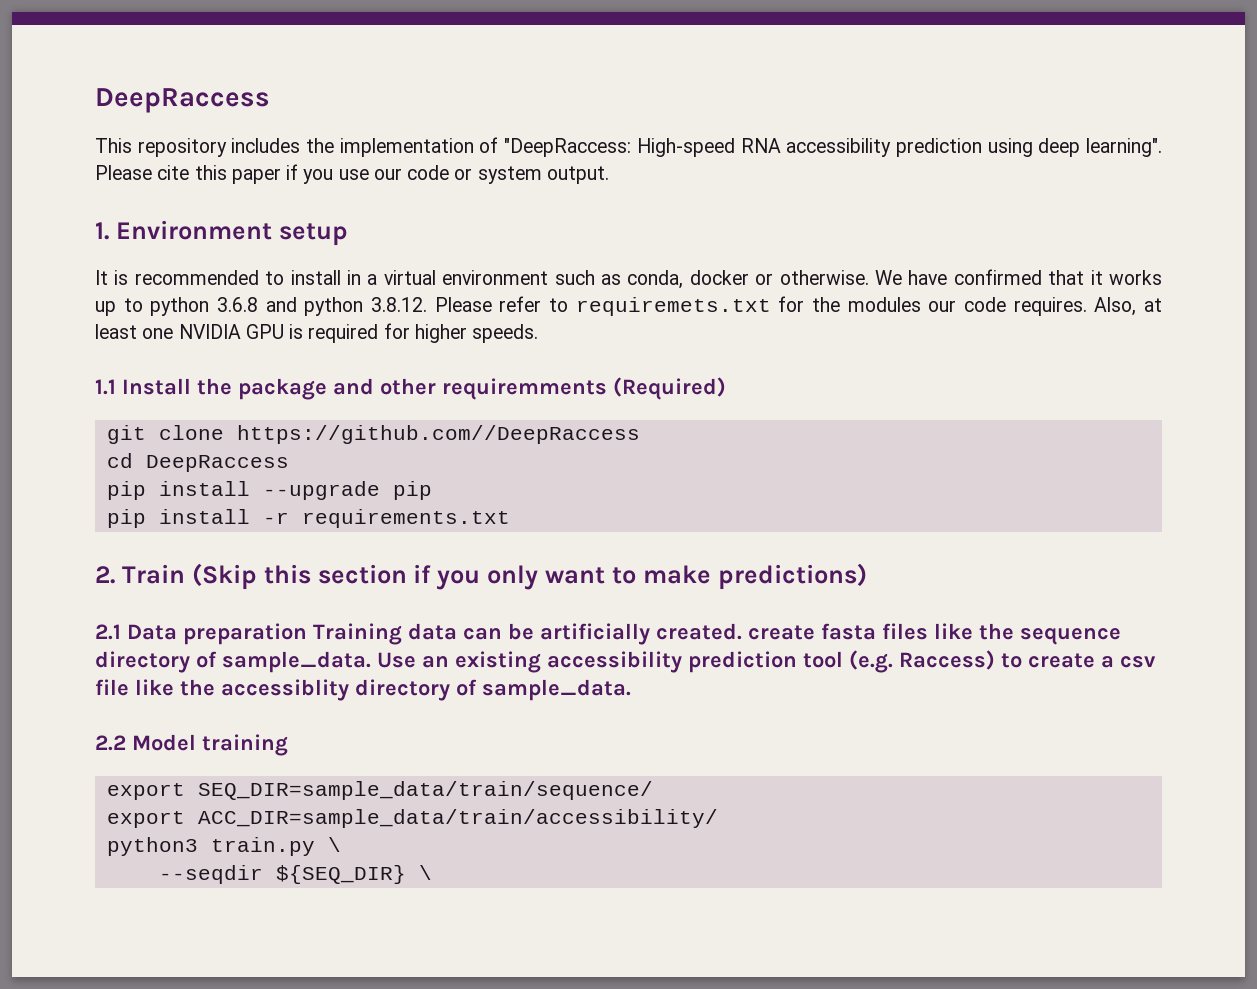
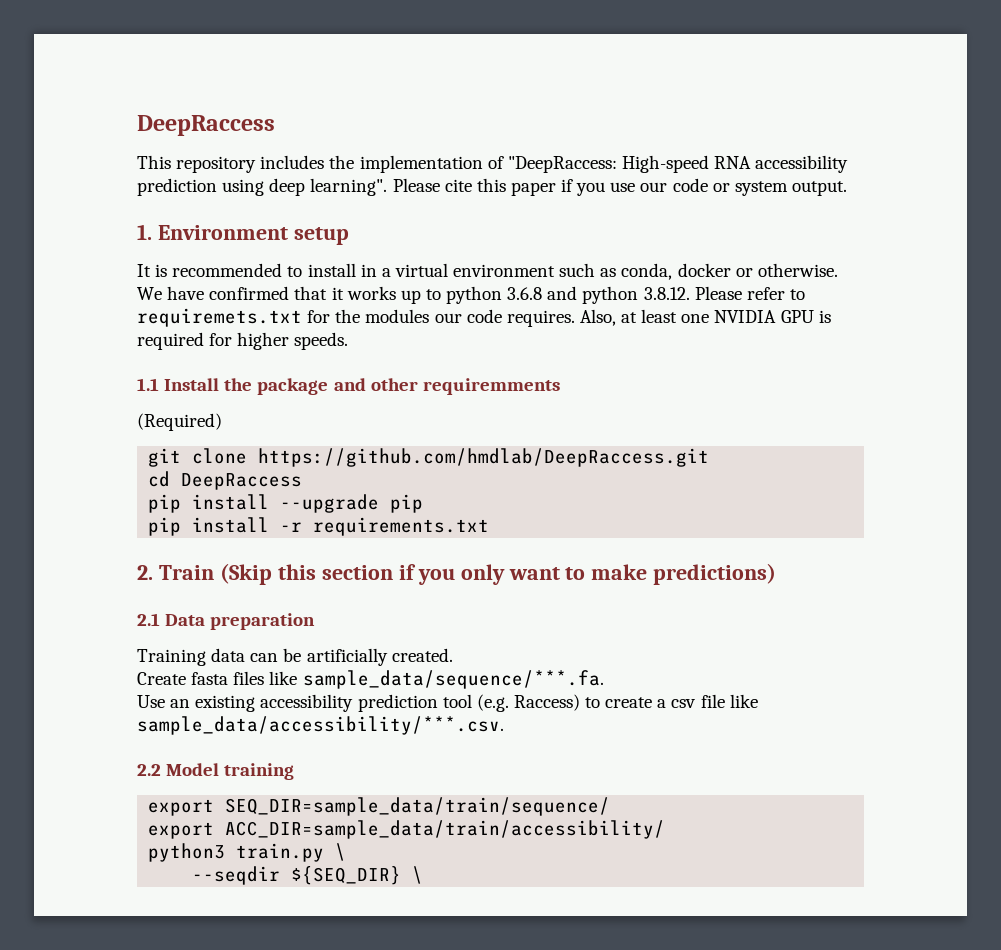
(607, 389) none -> (560, 386) //
[236,425,640,444] https://github.com//DeepRaccess -> [258,448,710,467] https://github.com/hmdlab/DeepRaccess.git
(307, 634) none -> (316, 621) //
[748,625,815,640] create -> [137,672,186,685] // Create
[979,623,1121,645] [95,651,371,673] the sequence directory of sample_data. -> [302,670,604,689] sample_data/sequence/***.fa. //
[180,679,631,701] the accessiblity directory of sample_data. -> [137,716,504,735] sample_data/accessibility/***.csv.

